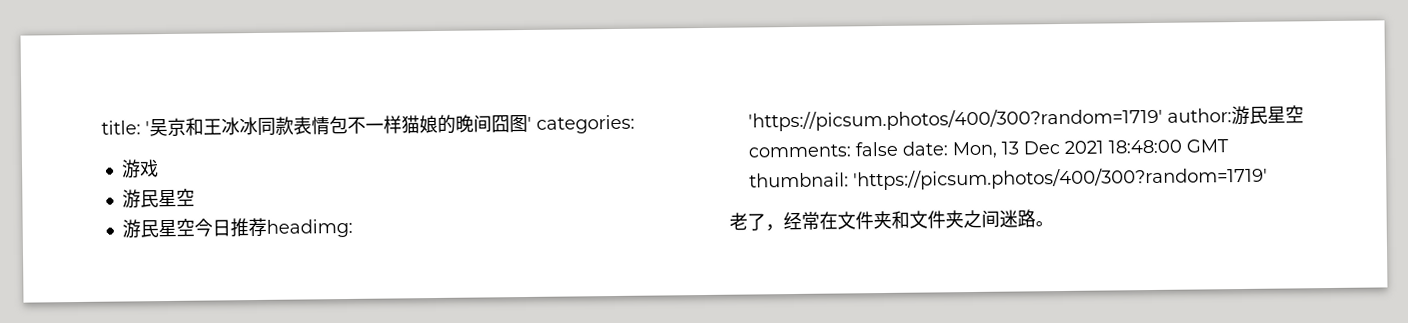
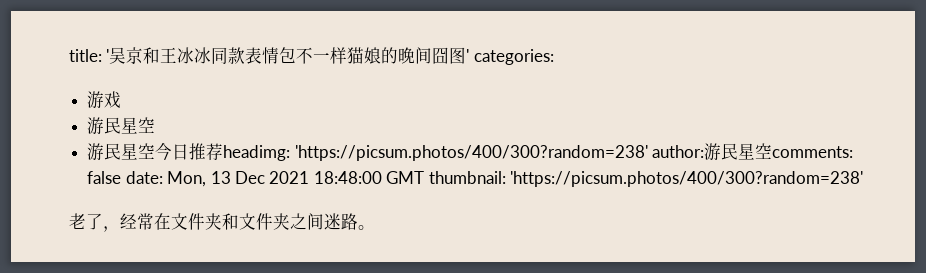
[747,107,1163,132] 'https://picsum.photos/400/300?random=1719' -> [294,145,648,161] 'https://picsum.photos/400/300?random=238'
[852,166,1268,191] 'https://picsum.photos/400/300?random=1719' -> [510,171,864,187] 'https://picsum.photos/400/300?random=238'

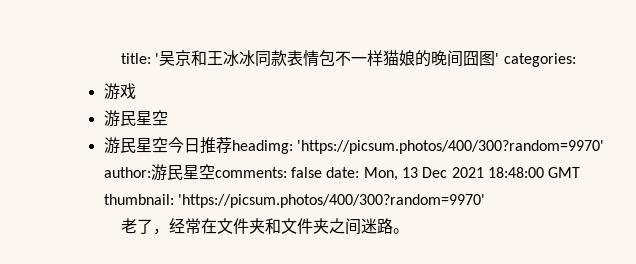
[294,145,648,161] 'https://picsum.photos/400/300?random=238' -> [296,140,604,154] 'https://picsum.photos/400/300?random=9970'
[510,171,864,187] 'https://picsum.photos/400/300?random=238' -> [177,194,485,208] 'https://picsum.photos/400/300?random=9970'

